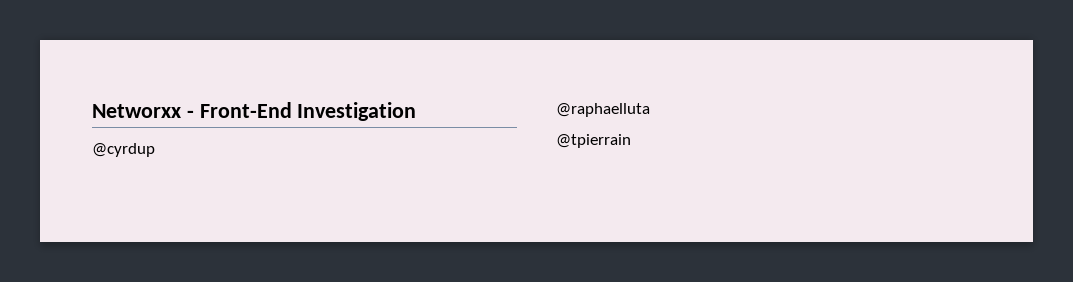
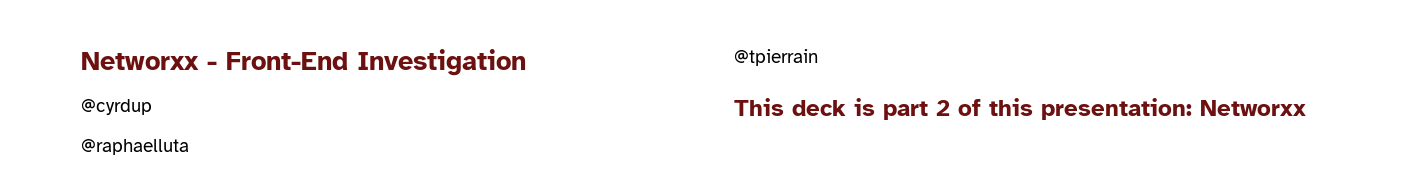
(631, 141) none -> [734,98,1306,120] // This deck is part 2 of this presentation: Networxx

